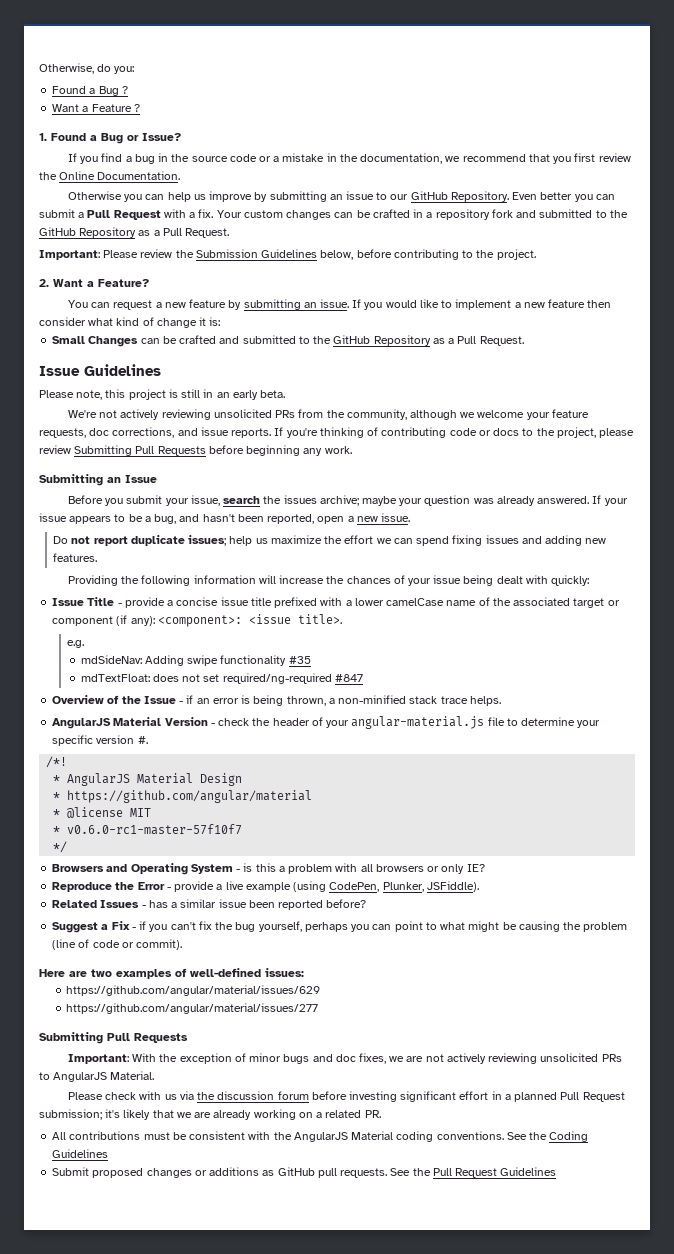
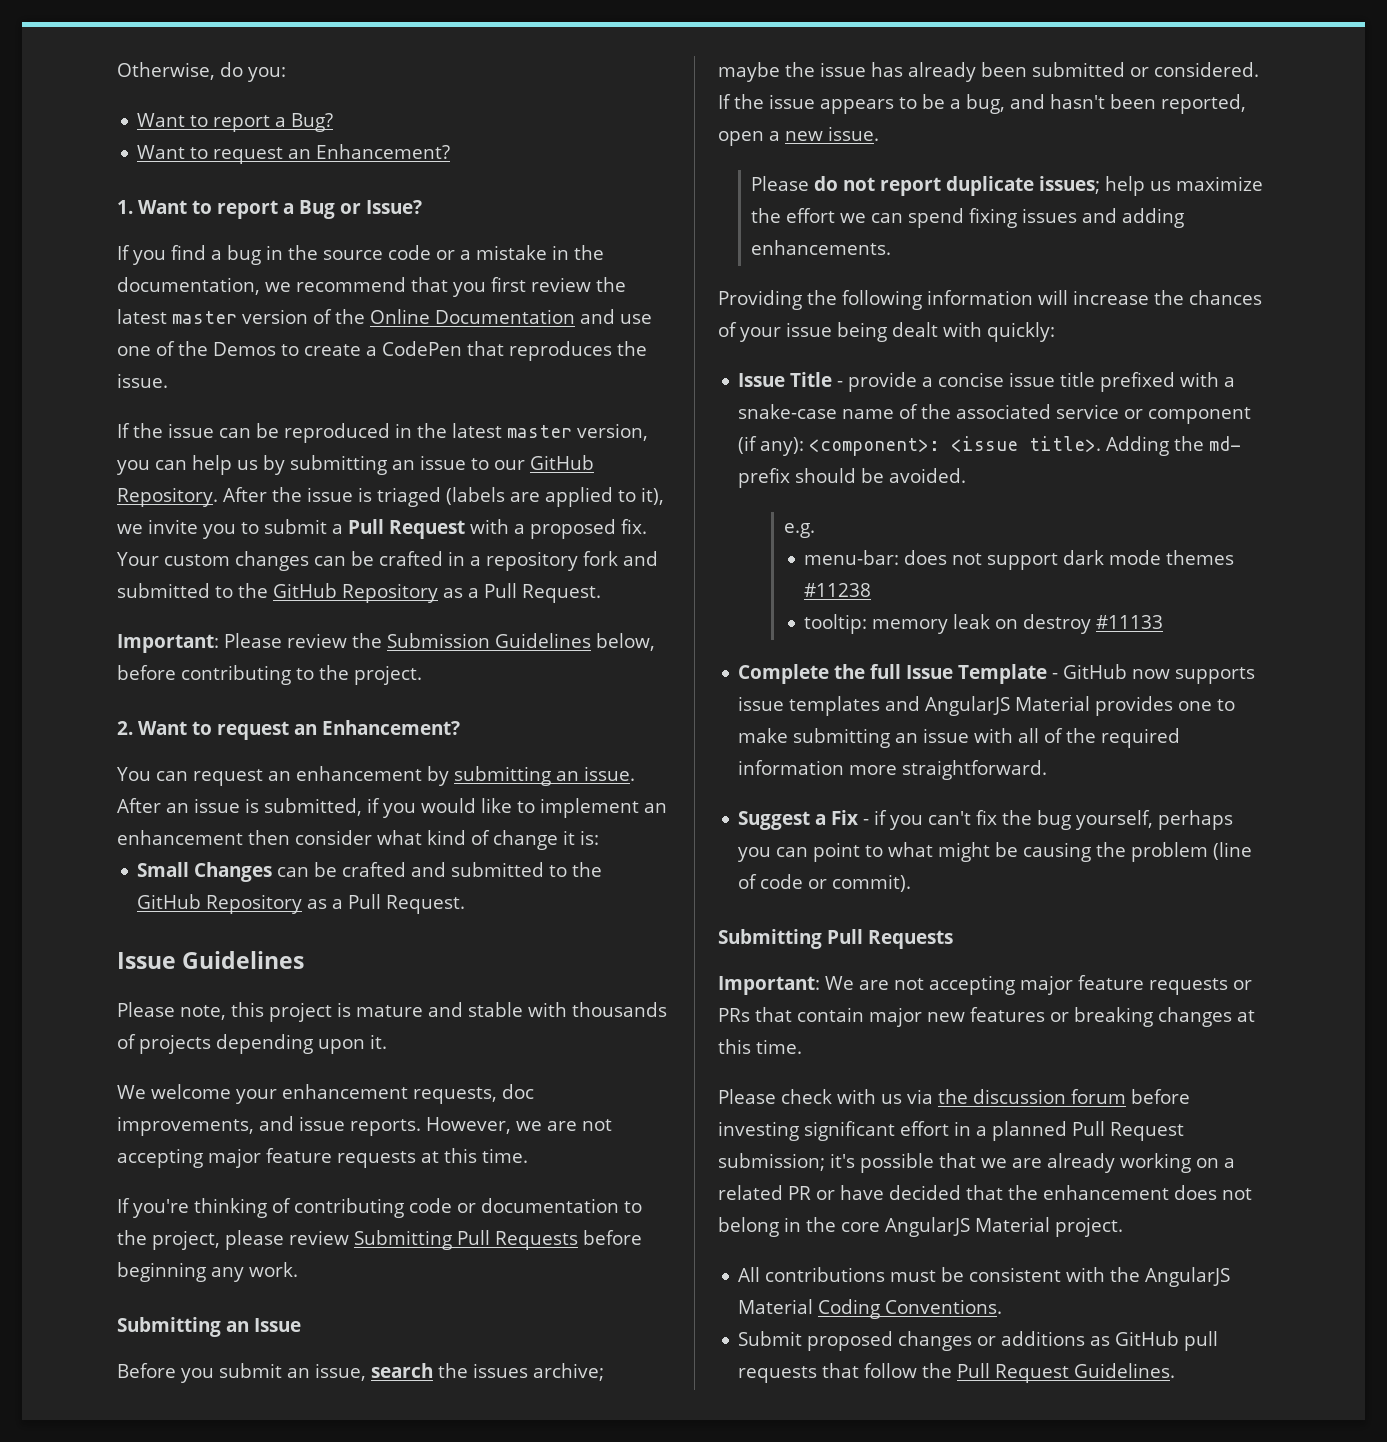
[52,86,128,96] [52,104,140,112] [39,133,86,141] Found a Bug ? // Want a Feature ? // 1. Found -> [137,113,334,132] [137,144,451,164] [117,200,278,219] Want to report a Bug? // Want to request an Enhancement? // 1. Want to report
[59,171,181,180] [67,191,122,200] Online Documentation. // Otherwise -> [117,309,652,324] [117,341,647,361] [117,373,168,388] [117,423,648,443] latest master version of the Online Documentation and use one of the Demos to create a CodePen that reproduces the issue. // If the issue can be reproduced in the latest master version,
[209,191,253,202] improve -> (258, 465) none
[512,192,615,202] Even better you can -> [223,487,664,507] [117,519,259,539] After the issue is triaged (labels are applied to it), we invite you to
(196, 215) none -> [530,519,616,539] proposed
[87,279,149,287] a Feature? -> [192,720,460,740] to request an Enhancement?
[155,299,227,308] a new feature -> [267,766,422,781] an enhancement
[352,299,362,308] If -> [117,798,380,816] After an issue is submitted, if
[514,299,586,308] a new feature -> [644,803,667,813] [117,830,243,845] an enhancement
[181,389,286,400] [67,409,476,420] still in an early beta. // We're not actively reviewing unsolicited PRs from the community, although we -> [356,1002,667,1017] [117,1034,387,1054] [117,1085,146,1099] mature and stable with thousands of projects depending upon it. // We
[551,409,589,418] feature -> [282,1084,408,1099] enhancement
[112,427,175,438] corrections, -> [117,1116,254,1136] improvements,
(272, 433) none -> [426,1117,612,1134] [117,1148,528,1168] However, we are not accepting major feature requests at this time. //
[493,428,520,436] docs -> [481,1198,619,1213] documentation
[165,498,189,506] your -> [287,1368,310,1378] an
[399,495,628,506] your question was already answered. If your -> [785,62,1259,82] [718,94,764,109] the issue has already been submitted or considered. If the
[53,536,69,544] Do -> [750,176,838,191] Please do
[585,538,607,544] [53,553,98,562] new features. -> [750,240,891,255] enhancements.
[354,598,445,606] lower camelCase -> [738,404,838,419] snake-case
[573,598,605,608] target -> [1056,404,1120,419] service
[67,640,85,648] [80,655,311,666] [80,673,363,684] [52,695,501,706] [52,716,601,729] [52,735,148,746] [46,756,68,768] [53,773,243,786] [53,790,313,803] [53,807,152,818] [53,824,243,835] [53,841,68,853] [52,863,485,875] [52,881,479,892] [52,899,367,910] // e.g. // mdSideNav: Adding swipe functionality #35 // mdTextFloat: does not set required/ng-required #847 // Overview of the Issue - if an error is being thrown, a non-minified stack trace helps. // AngularJS Material Version - check the header of your angular-material.js file to determine your specific version #. // /*! // * AngularJS Material Design // * https://github.com/angular/material // * @license MIT // * v0.6.0-rc1-master-57f10f7 // */ // Browsers and Operating System - is this a problem with all browsers or only IE? // Reproduce the Error - provide a live example (using CodePen, Plunker, JSFiddle). // Related Issues - has a similar issue been reported before? -> [1106,436,1242,456] [738,468,967,488] [783,523,815,538] [804,550,1235,570] [804,583,872,597] [804,614,1164,634] [738,664,1256,684] [738,696,1236,716] [738,728,1181,748] [738,760,1048,780] Adding the md- prefix should be avoided. // e.g. // menu-bar: does not support dark mode themes #11238 // tooltip: memory leak on destroy #11133 // Complete the full Issue Template - GitHub now supports issue templates and AngularJS Material provides one to make submitting an issue with all of the required information more straightforward.
[39,968,304,979] [66,985,321,996] [66,1003,319,1014] [39,1032,188,1044] [67,1053,622,1064] [39,1071,155,1082] Here are two examples of well-defined issues: // https://github.com/angular/material/issues/629 // https://github.com/angular/material/issues/277 // Submitting Pull Requests // Important: With the exception of minor bugs and doc fixes, we are not actively reviewing unsolicited PRs to AngularJS Material. -> [718,929,953,949] [718,975,1252,995] [718,1007,1255,1027] [718,1039,802,1054] Submitting Pull Requests // Important: We are not accepting major feature requests or PRs that contain major new features or breaking changes at this time.
[123,1109,151,1120] likely -> [860,1153,934,1173] possible
[364,1110,381,1118] PR. -> [788,1185,1252,1200] [718,1217,1123,1237] PR or have decided that the enhancement does not belong in the core AngularJS Material project.
[396,1131,589,1142] [52,1149,109,1158] coding conventions. See the Coding Guidelines -> [818,1299,1003,1319] Coding Conventions.
[340,1168,411,1178] requests. See -> [738,1363,918,1383] requests that follow
[500,1167,557,1176] Guidelines -> [1074,1363,1176,1378] Guidelines.

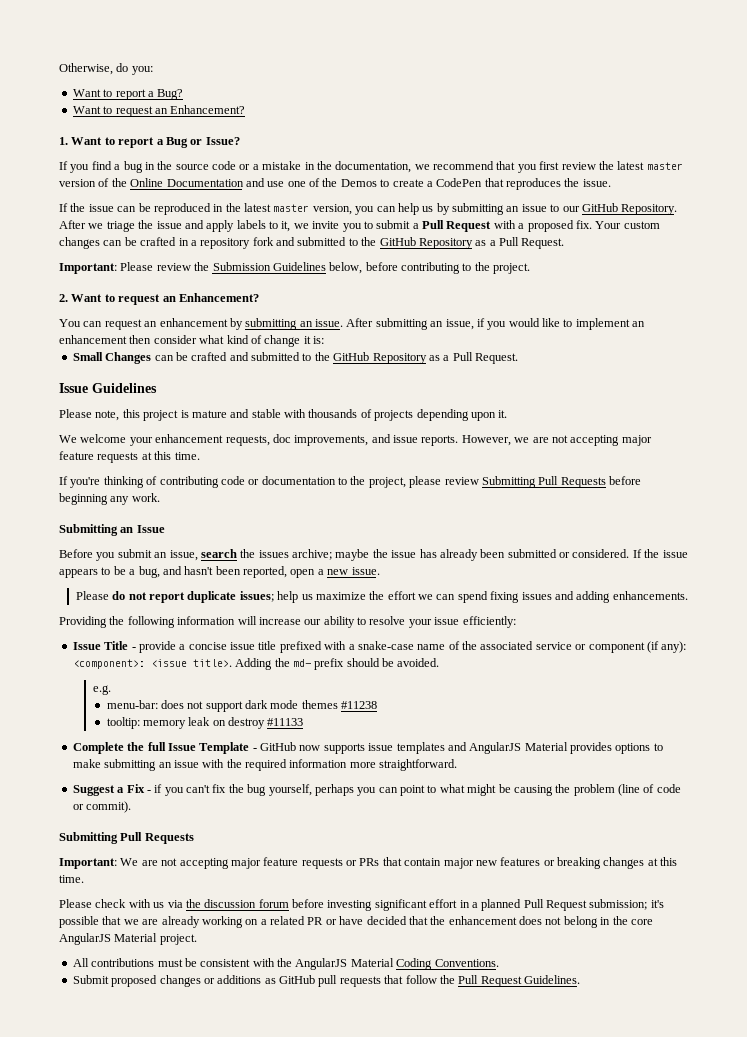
[272,487,664,507] the issue is triaged (labels are applied to it), -> [88,220,291,232] we triage the issue and apply labels to it,
[166,798,362,816] an issue is submitted, -> [375,318,474,330] submitting an issue,
[1154,290,1262,305] [718,322,1055,342] the chances of your issue being dealt with quickly: -> [304,616,516,628] our ability to resolve your issue efficiently:
[1178,701,1213,711] one -> [615,743,651,754] options
[1018,728,1064,743] all of -> (225, 763) none

